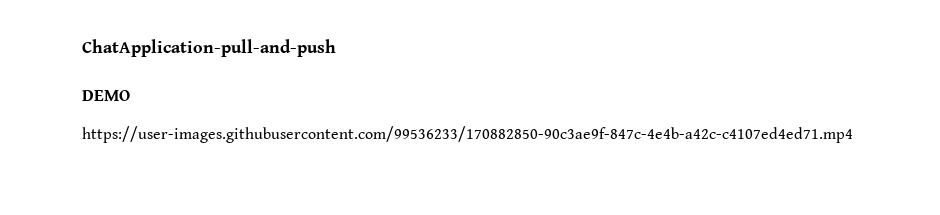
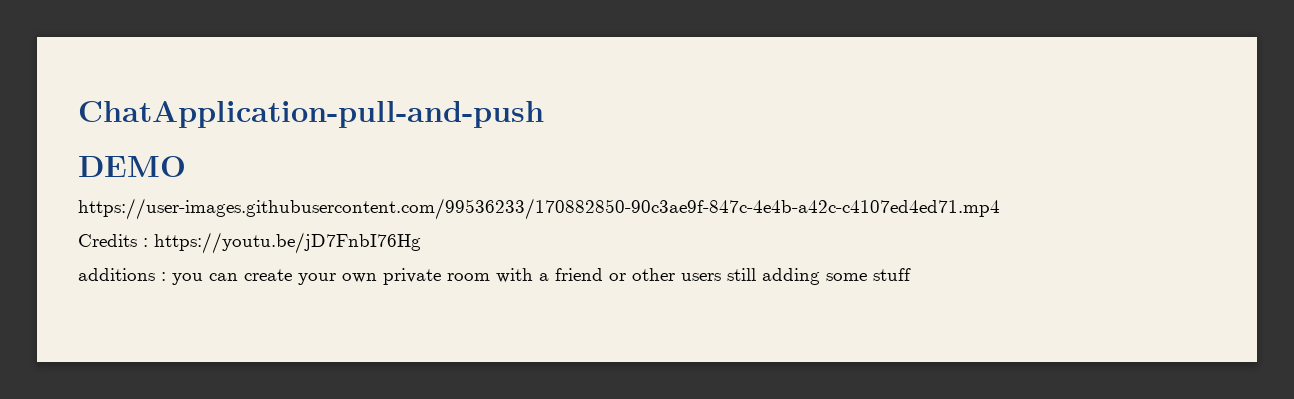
(853, 134) none -> [78,232,421,254] [78,268,911,285] // Credits : https://youtu.be/jD7FnbI76Hg // additions : you can create your own private room with a friend or other users still adding some stuff

